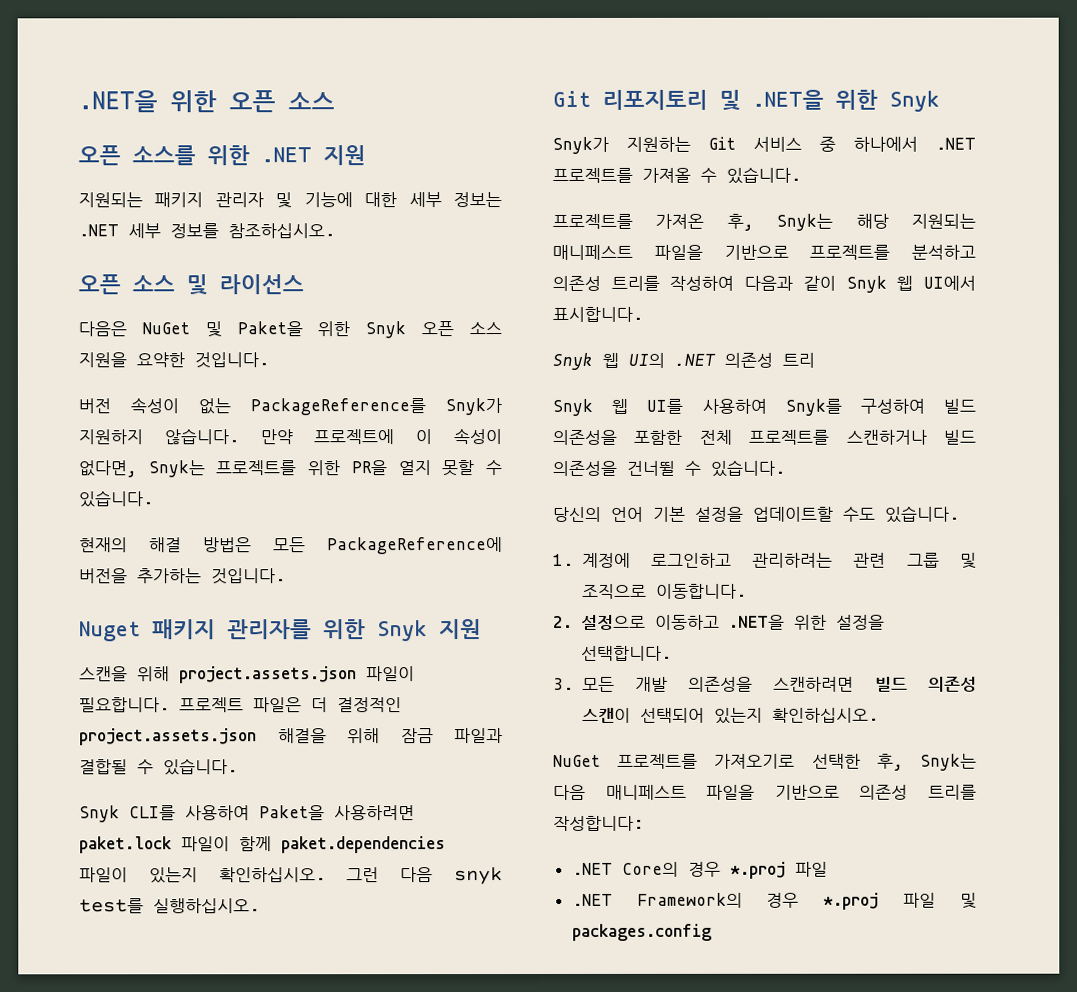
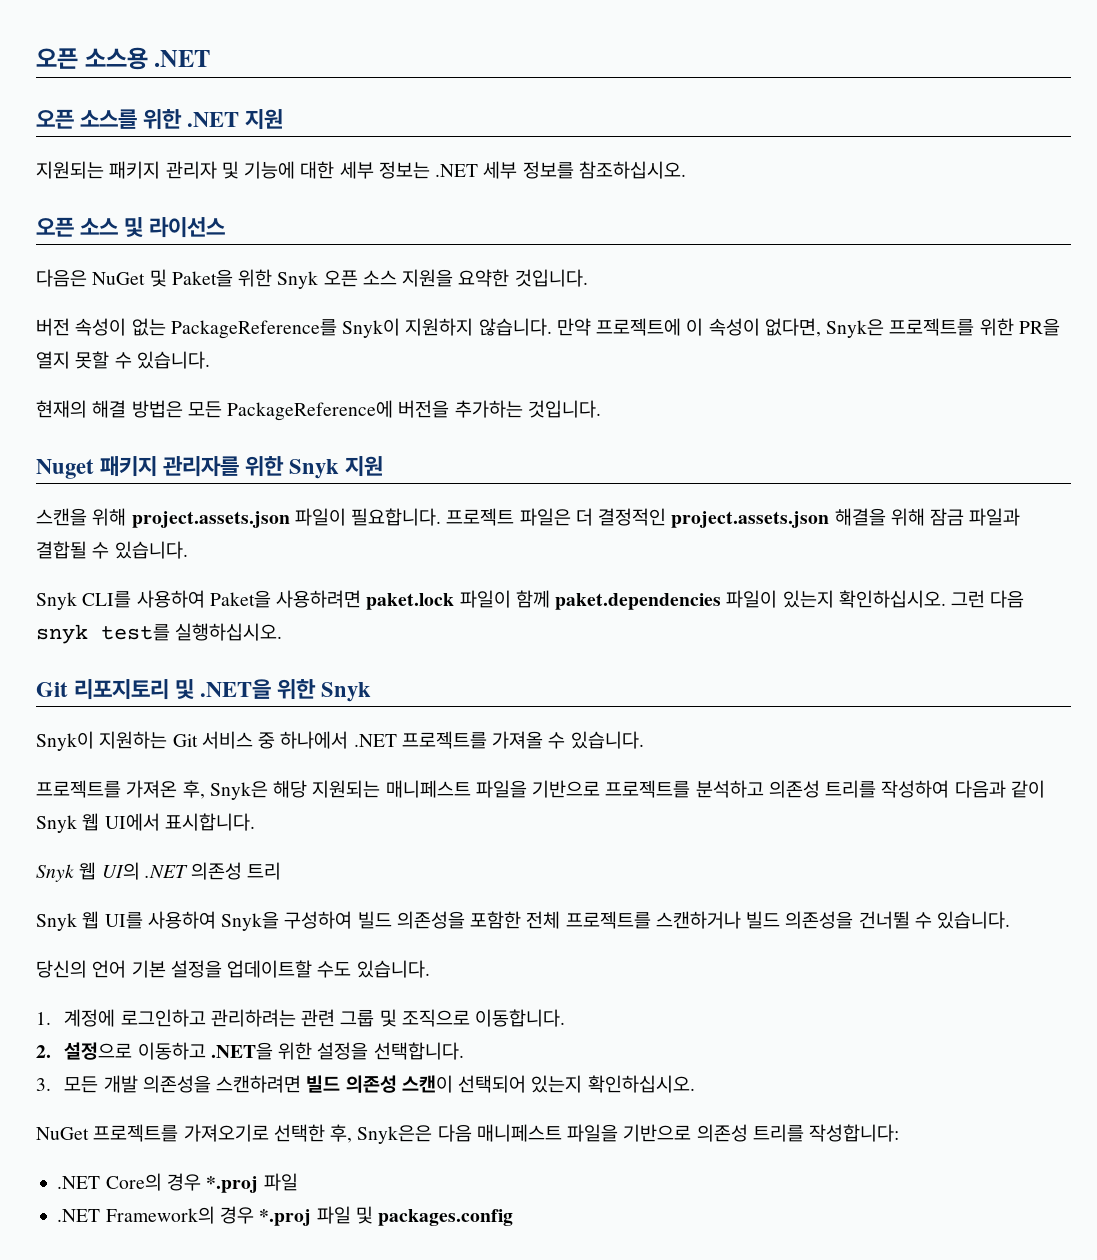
[78,90,335,113] .NET을 위한 오픈 소스 -> [36,47,211,70] 오픈 소스용 .NET
[445,398,502,416] Snyk가 -> [342,318,401,338] Snyk이
[147,460,205,478] Snyk는 -> [826,319,885,338] Snyk은
[552,136,609,154] Snyk가 -> [36,731,94,751] Snyk이
[776,213,834,231] Snyk는 -> [209,781,268,800] Snyk은
[784,398,842,416] Snyk를 -> [221,911,280,931] Snyk을
[920,753,977,771] Snyk는 -> [357,1125,433,1144] Snyk은은

